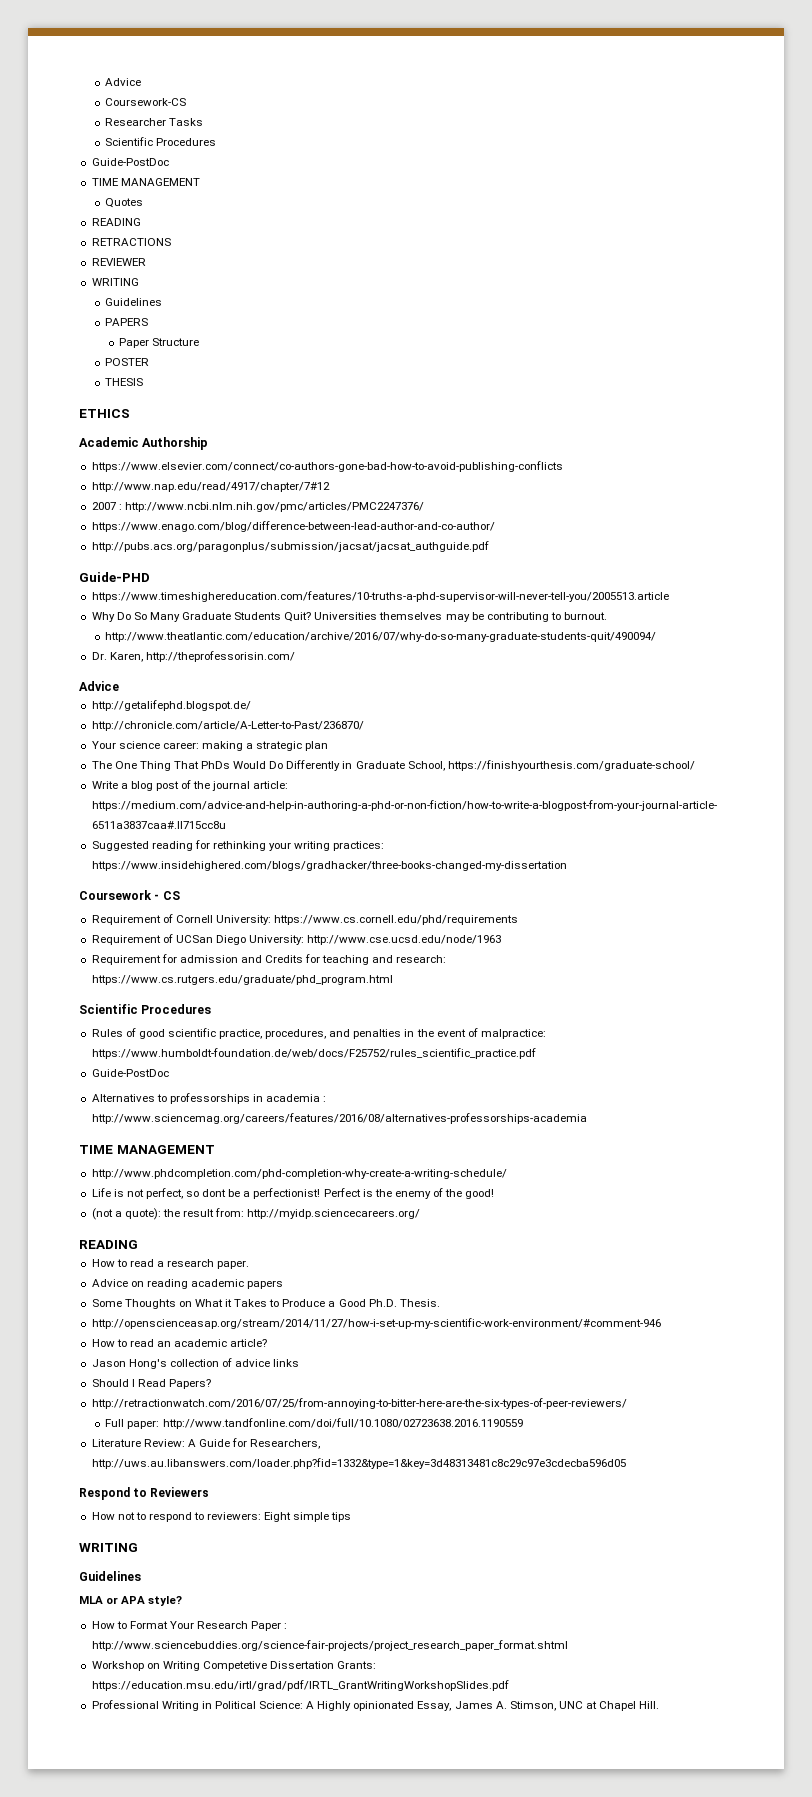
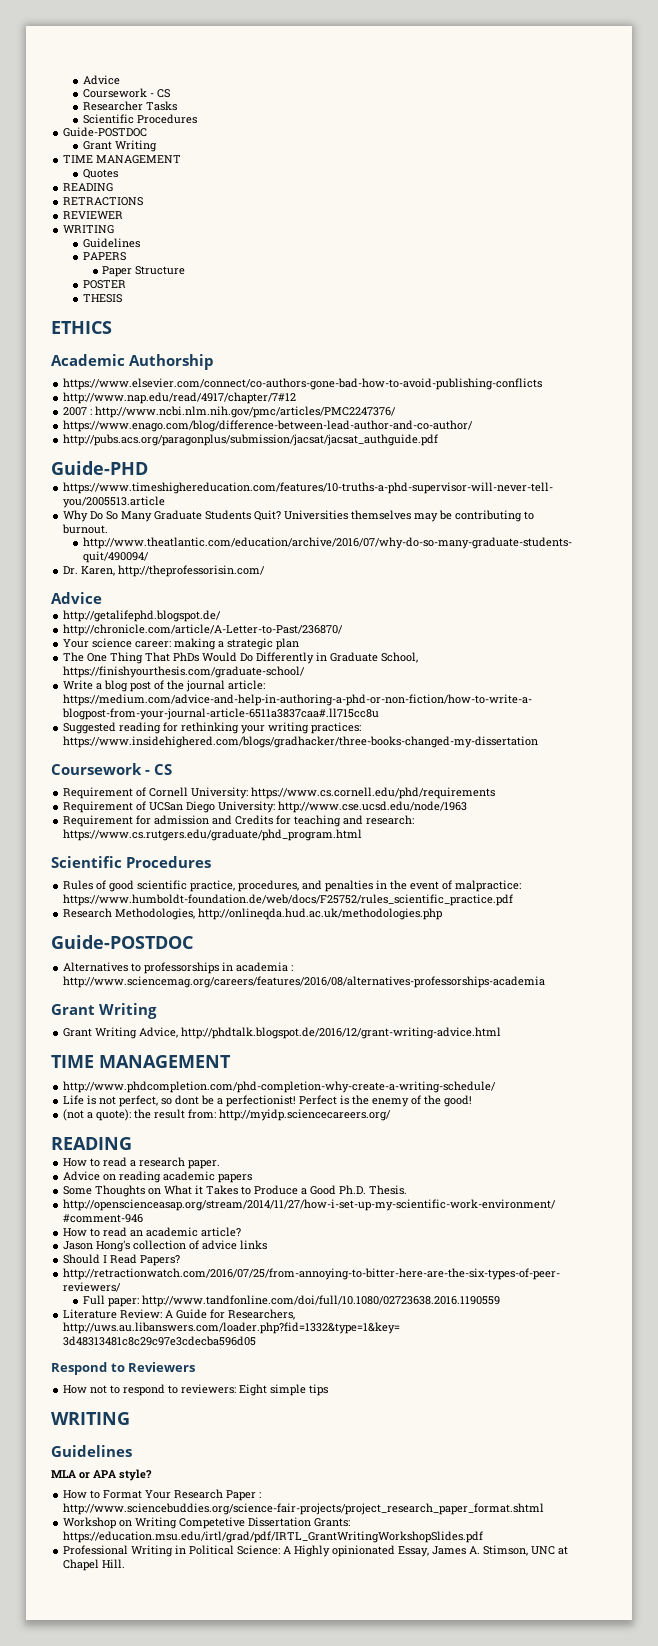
[105,78,142,86] [105,98,187,106] Advice // Coursework-CS -> [82,75,120,85] [82,88,170,98] Advice // Coursework - CS
[91,158,169,166] Guide-PostDoc -> [63,127,148,137] [82,140,157,152] Guide-POSTDOC // Grant Writing
[91,1069,169,1077] Guide-PostDoc -> [63,908,443,920] [51,935,193,949] Research Methodologies, http://onlineqda.hud.ac.uk/methodologies.php // Guide-POSTDOC
(587, 1118) none -> [51,1003,158,1019] [63,1027,502,1039] // Grant Writing // Grant Writing Advice, http://phdtalk.blogspot.de/2016/12/grant-writing-advice.html

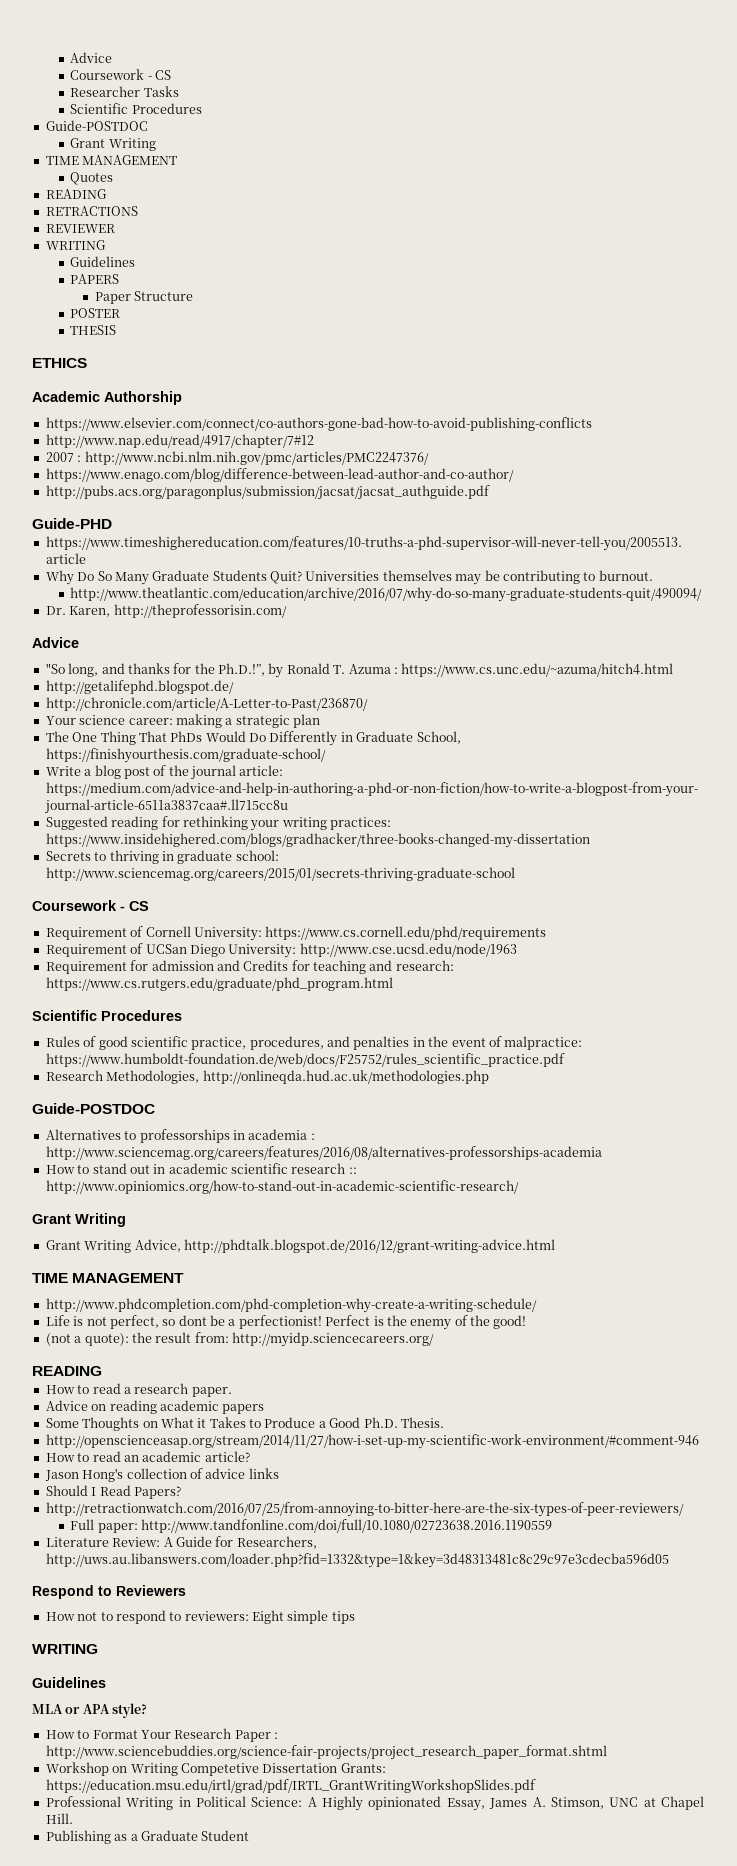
(102, 598) none -> [45,663,674,678] // "So long, and thanks for the Ph.D.!”, by Ronald T. Azuma : https://www.cs.unc.edu/~azuma/hitch4.html
(539, 742) none -> [45,850,279,864] [45,867,515,881] // Secrets to thriving in graduate school: http://www.sciencemag.org/careers/2015/01/secrets-thriving-graduate-school
(546, 982) none -> [45,1163,357,1174] [45,1180,519,1194] // How to stand out in academic scientific research :: http://www.opiniomics.org/how-to-stand-out-in-academic-scientific-research/
(126, 1563) none -> [45,1830,250,1844] // Publishing as a Graduate Student

